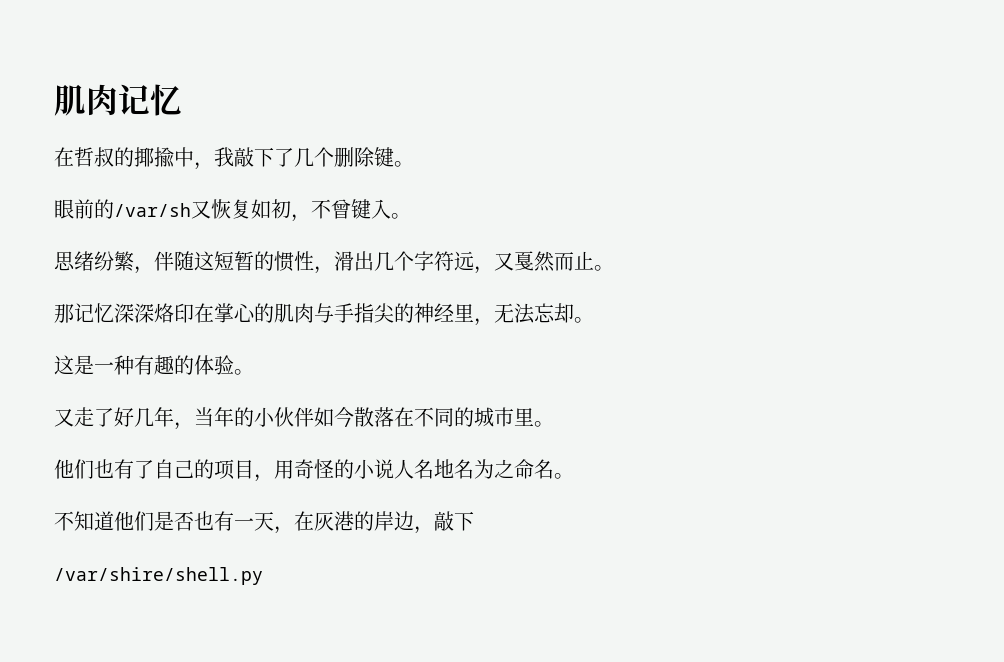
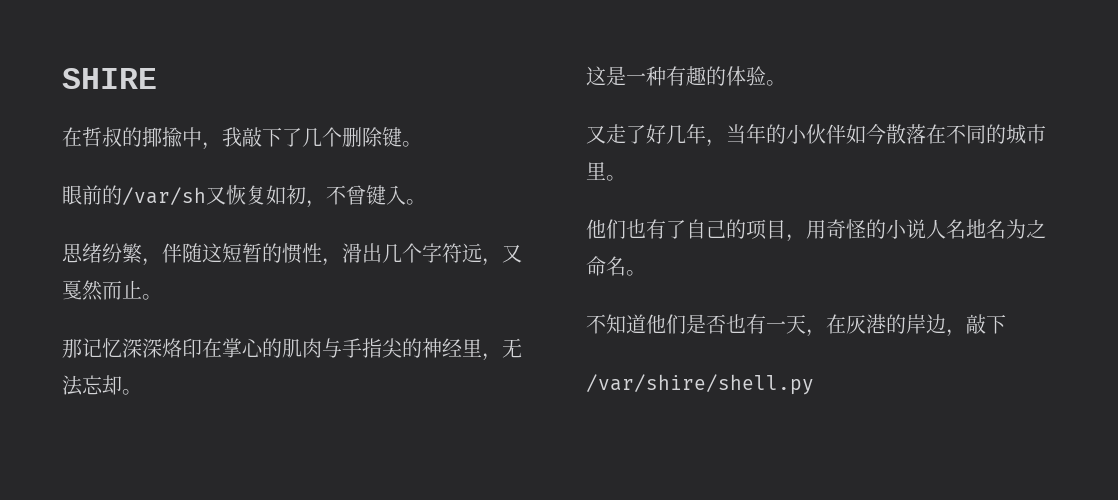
[54,84,182,116] 肌肉记忆 -> [62,68,157,89] SHIRE

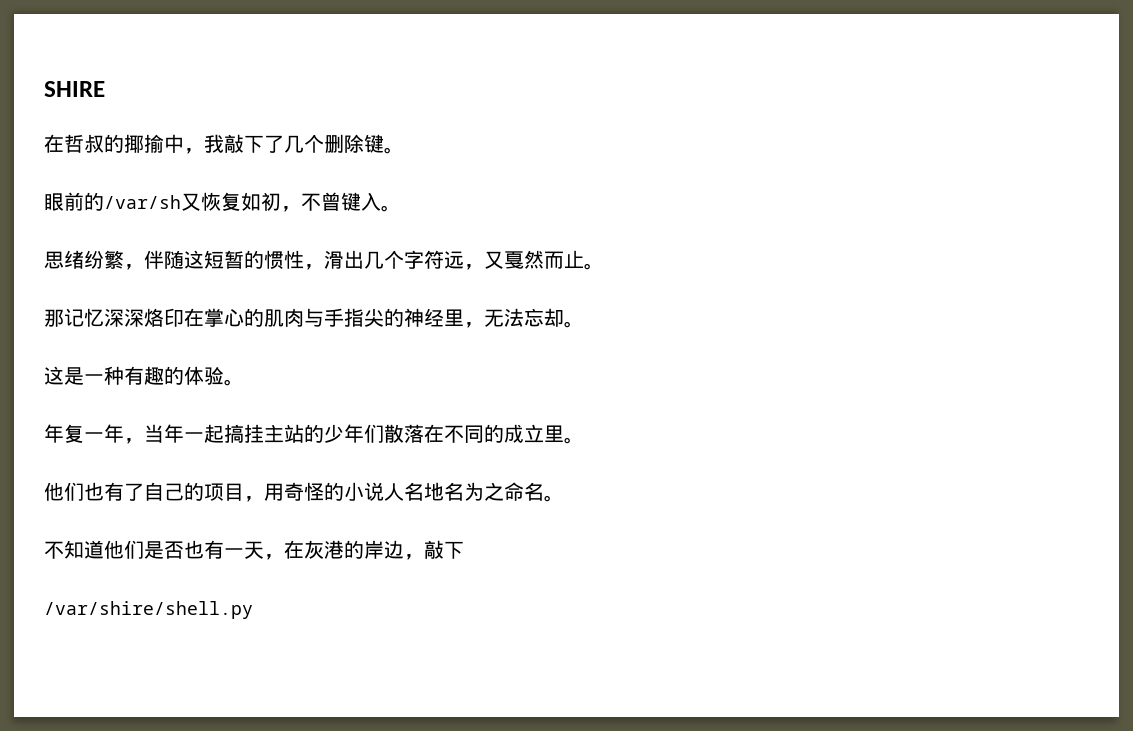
[586,124,886,147] 又走了好几年，当年的小伙伴如今 -> [44,424,384,444] 年复一年，当年一起搞挂主站的少年们
[1006,124,1046,144] 城市 -> [504,424,544,443] 成立

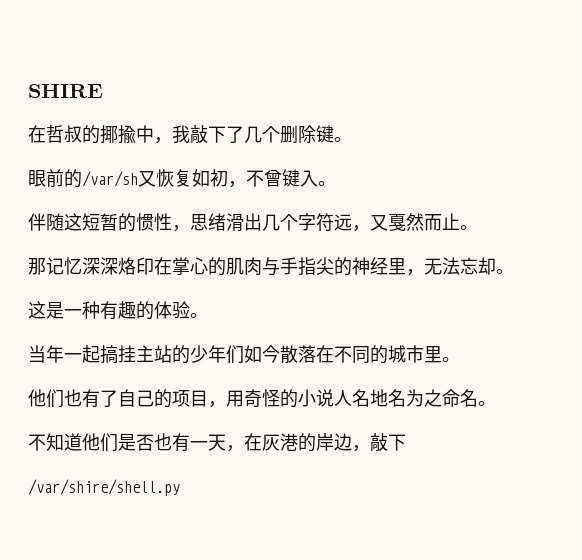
[44,250,144,270] 思绪纷繁， -> (336, 183) none
(324, 267) none -> [190,213,226,231] 思绪
[44,424,144,444] 年复一年， -> (208, 315) none
(384, 433) none -> [244,345,280,363] 如今
[504,424,544,443] 成立 -> [388,345,424,363] 城市

